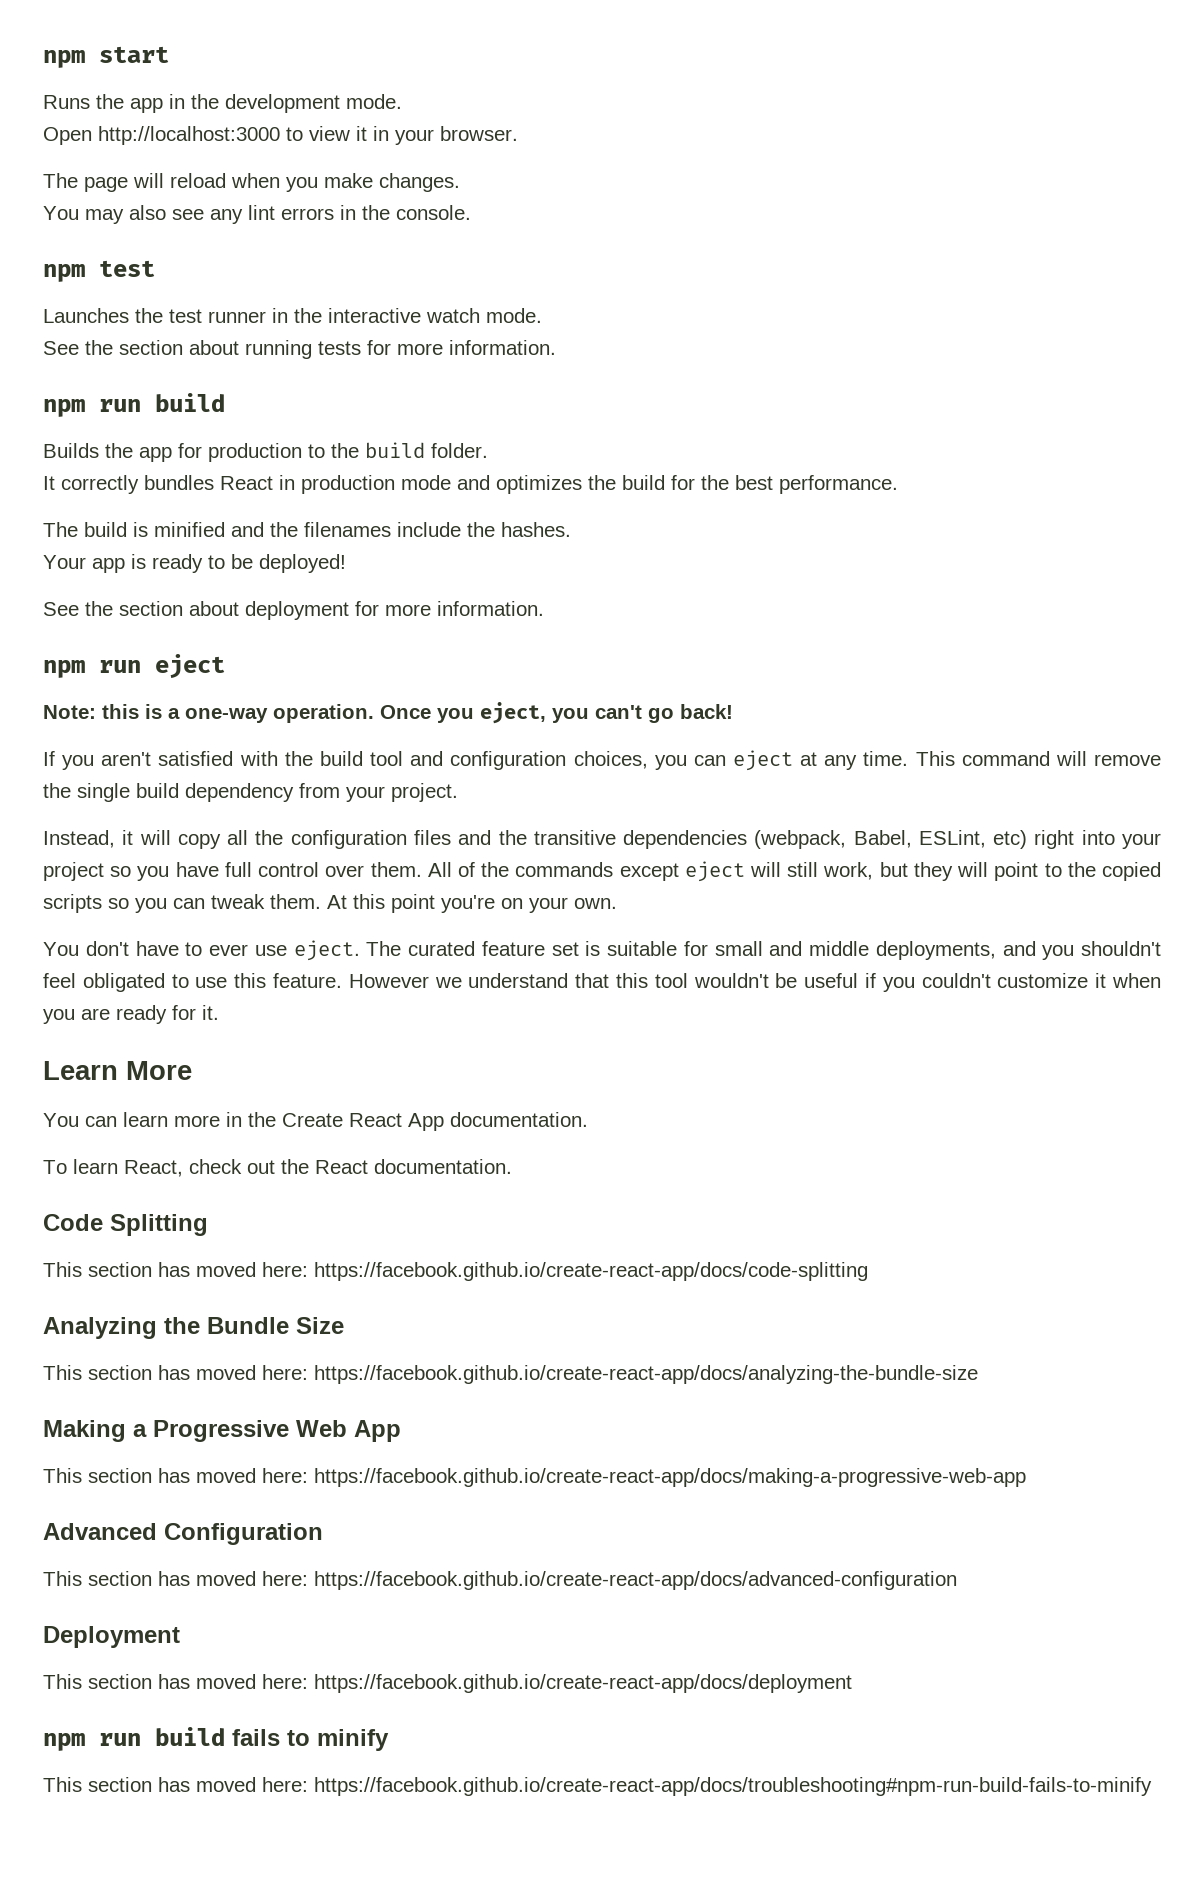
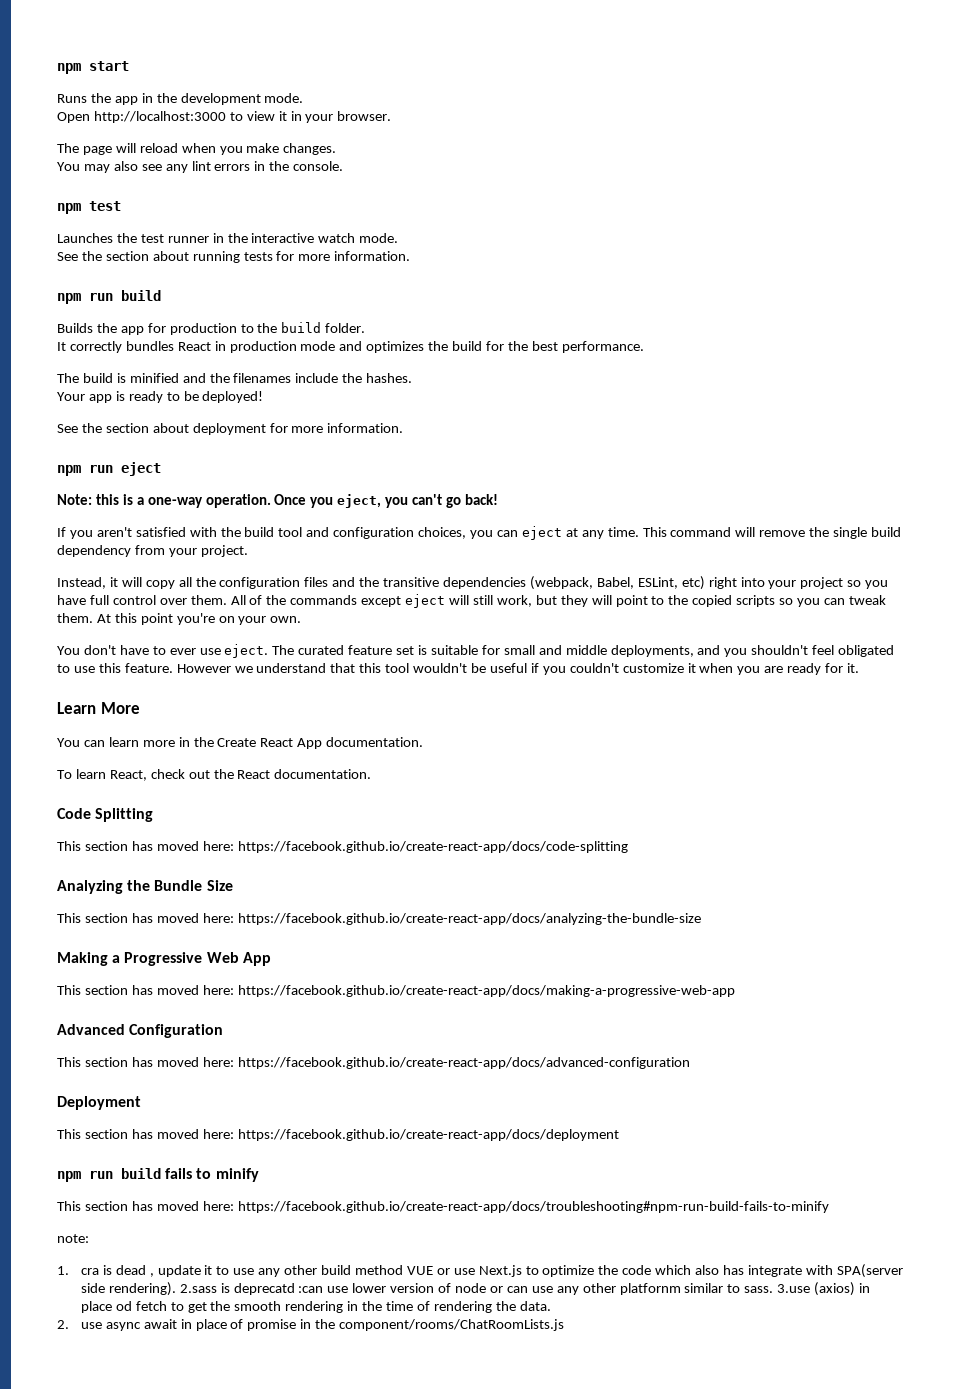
(1152, 1786) none -> [57,1234,89,1243] [57,1264,903,1278] [80,1282,871,1296] [80,1301,551,1313] [57,1319,565,1331] // note: // 1. cra is dead , update it to use any other build method VUE or use Next.js to optimize the code which also has integrate with SPA(server side rendering). 2.sass is deprecatd :can use lower version of node or can use any other platfornm similar to sass. 3.use (axios) in place od fetch to get the smooth rendering in the time of rendering the data. // 2. use async await in place of promise in the component/rooms/ChatRoomLists.js

